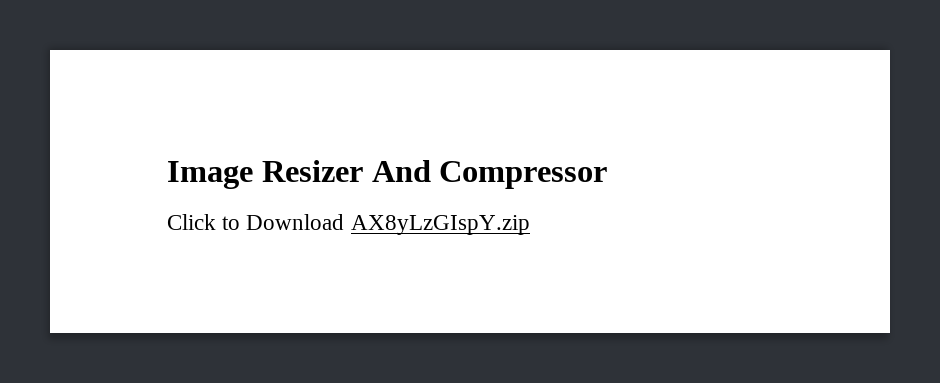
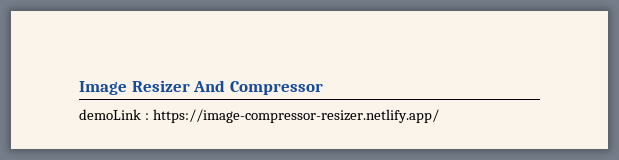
[167,214,530,235] Click to Download AX8yLzGIspY.zip -> [79,109,439,123] demoLink : https://image-compressor-resizer.netlify.app/

